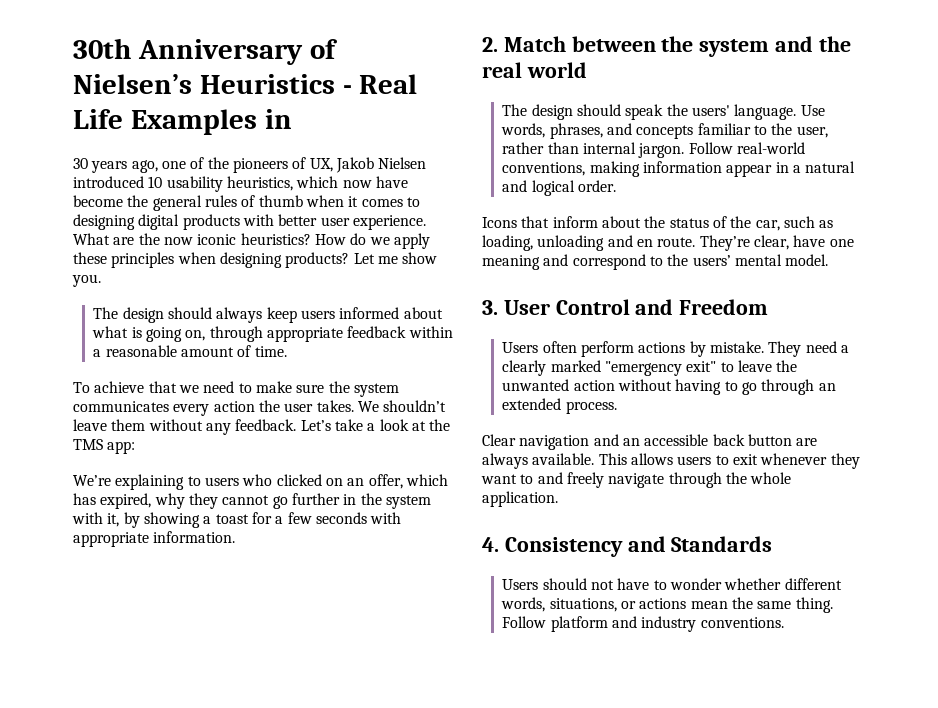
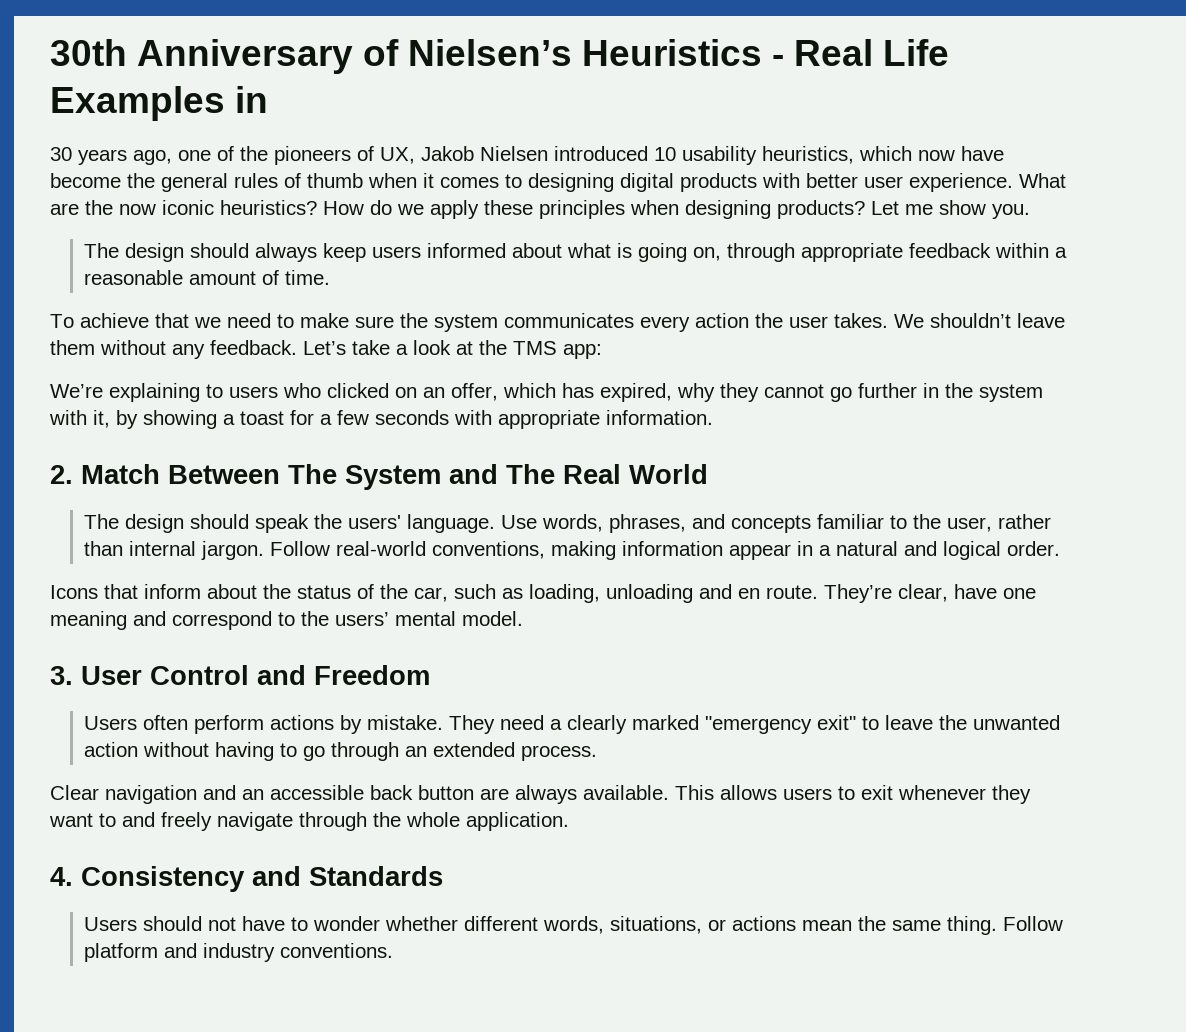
[571,36,851,57] [482,62,587,78] between the system and the real world -> [168,464,708,490] Between The System and The Real World

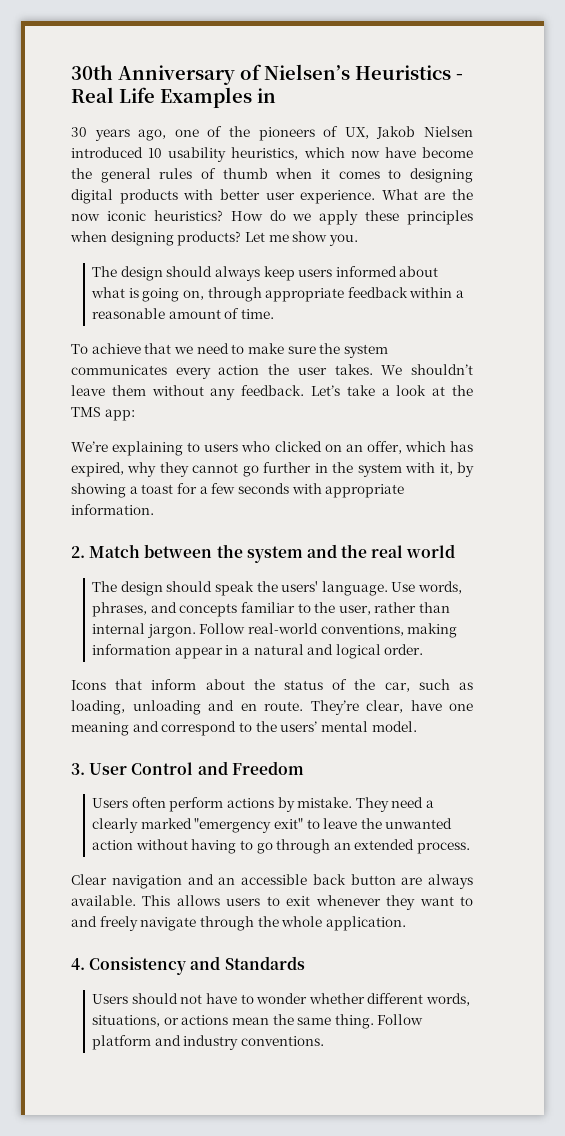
[168,464,708,490] Between The System and The Real World -> [144,544,456,563] between the system and the real world

